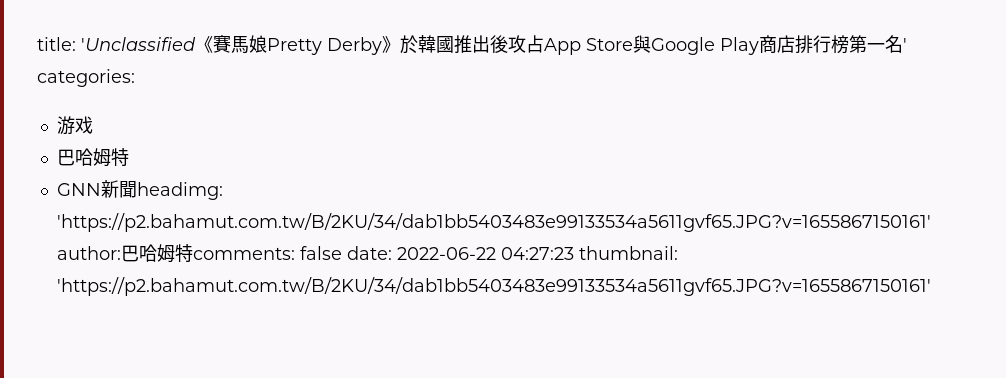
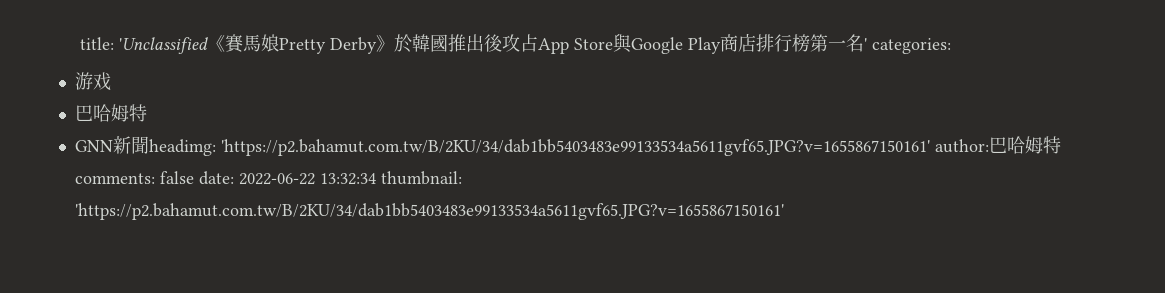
[500,247,574,260] 04:27:23 -> [319,173,376,185] 13:32:34

